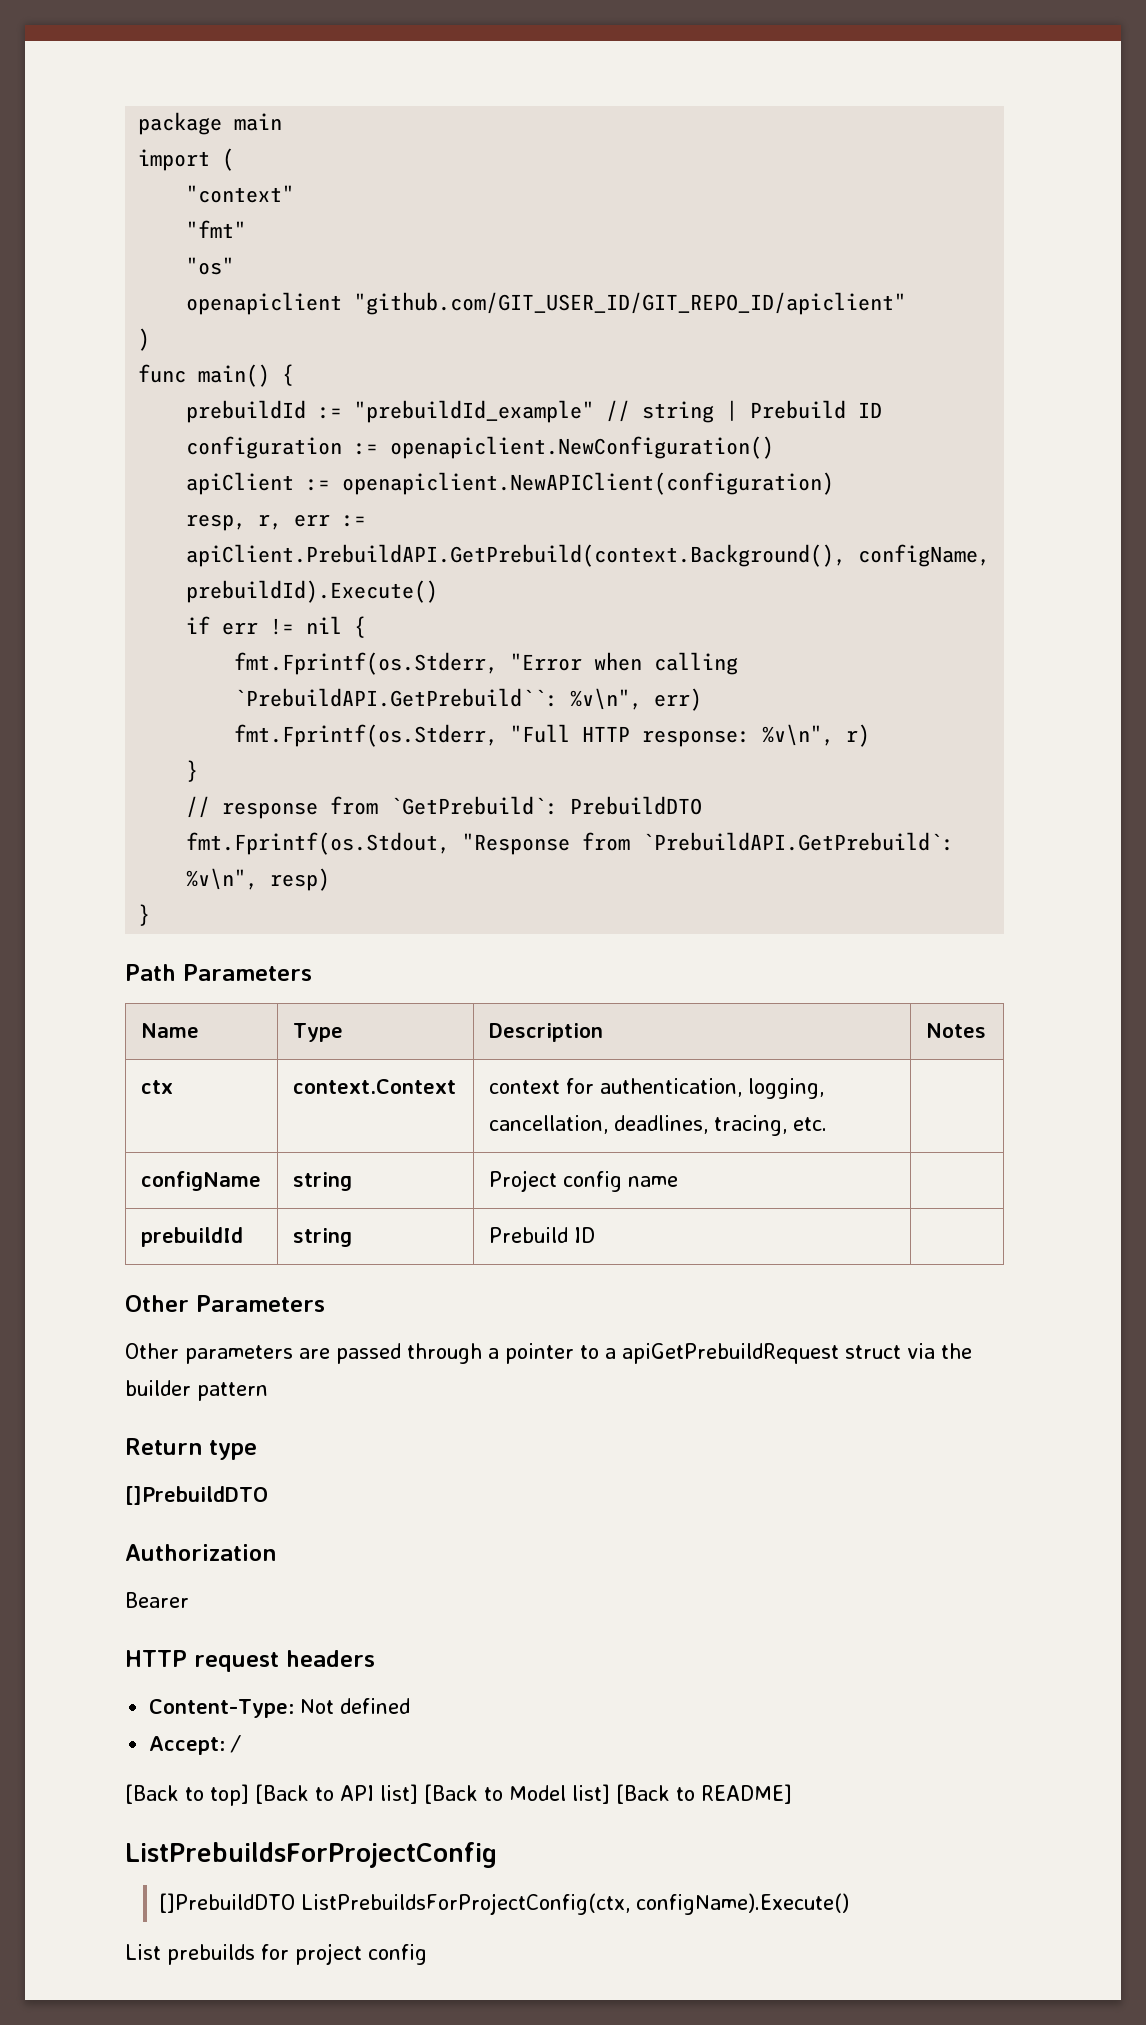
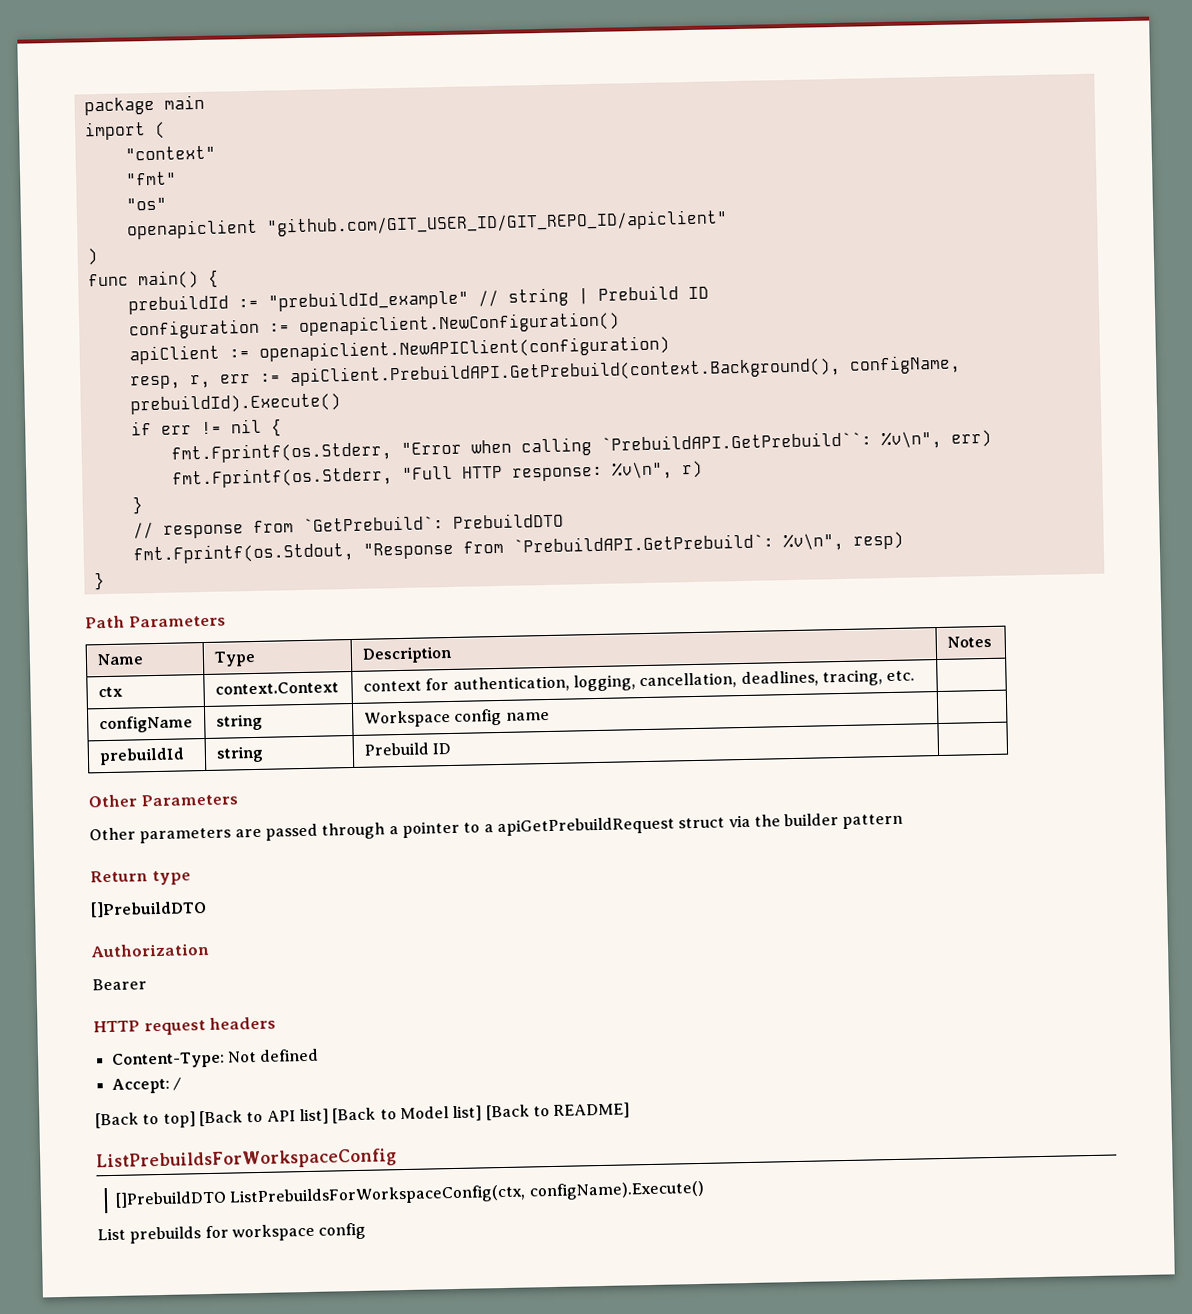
[488,1170,557,1192] Project -> [363,709,451,728] Workspace
[125,1842,497,1868] [158,1893,630,1915] ListPrebuildsForProjectConfig // []PrebuildDTO ListPrebuildsForProjectConfig(ctx, -> [96,1148,397,1172] [115,1184,527,1208] ListPrebuildsForWorkspaceConfig // []PrebuildDTO ListPrebuildsForWorkspaceConfig(ctx,
[295,1943,362,1965] project -> [231,1223,315,1242] workspace

